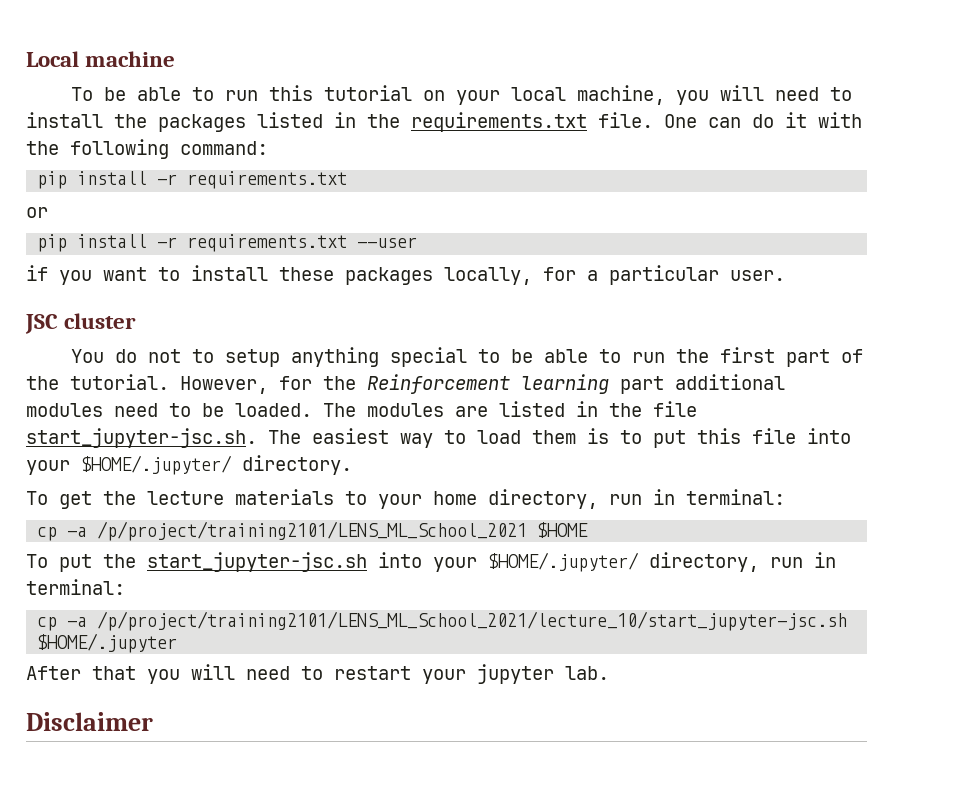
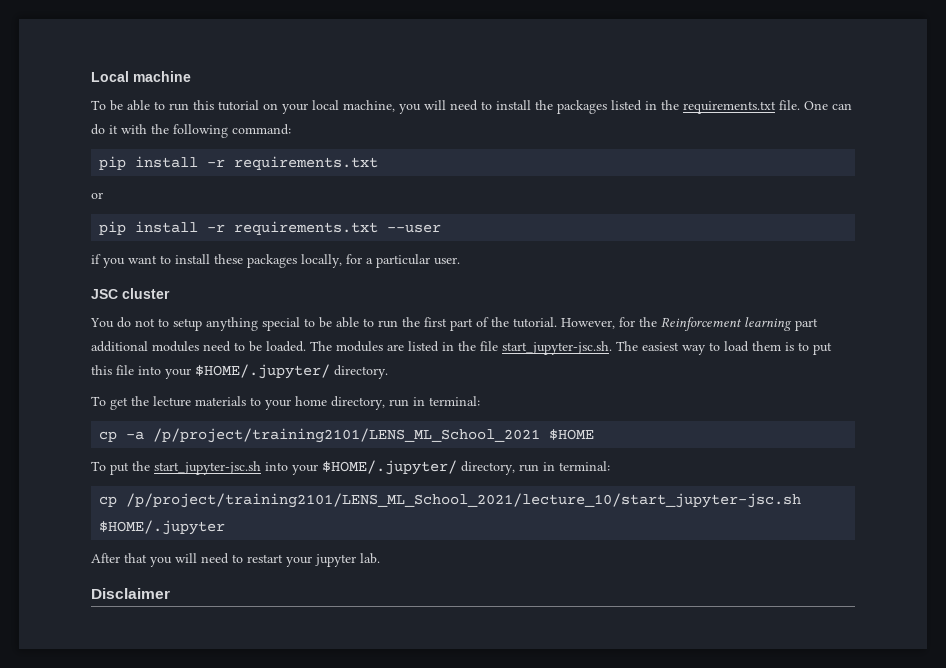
[67,617,88,627] -a -> (118, 501) none

